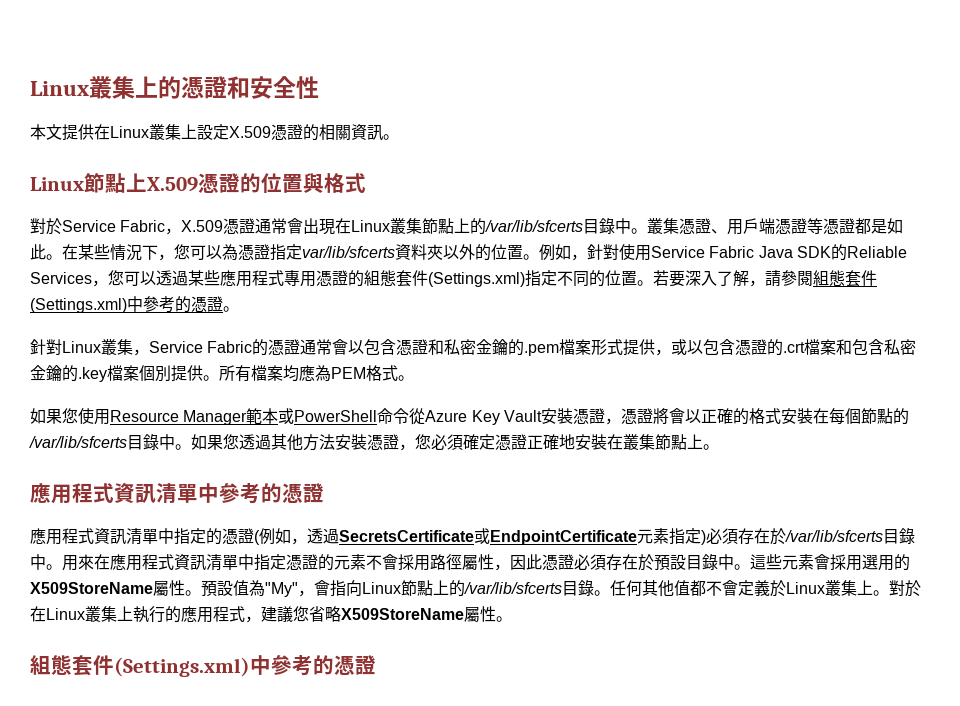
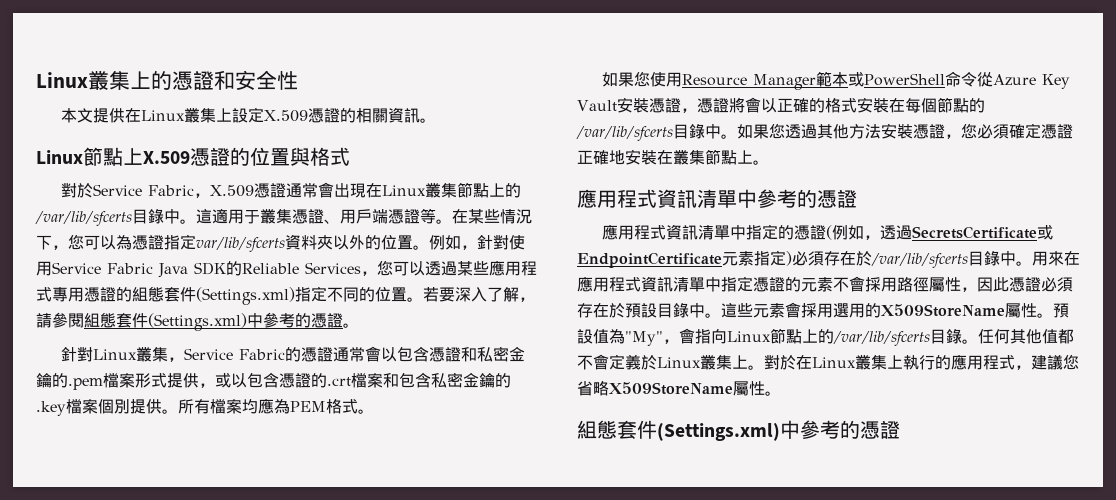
(648, 231) none -> [196,208,260,224] 這適用于
[823,218,904,234] [30,244,46,260] 憑證都是如此 -> (436, 216) none

